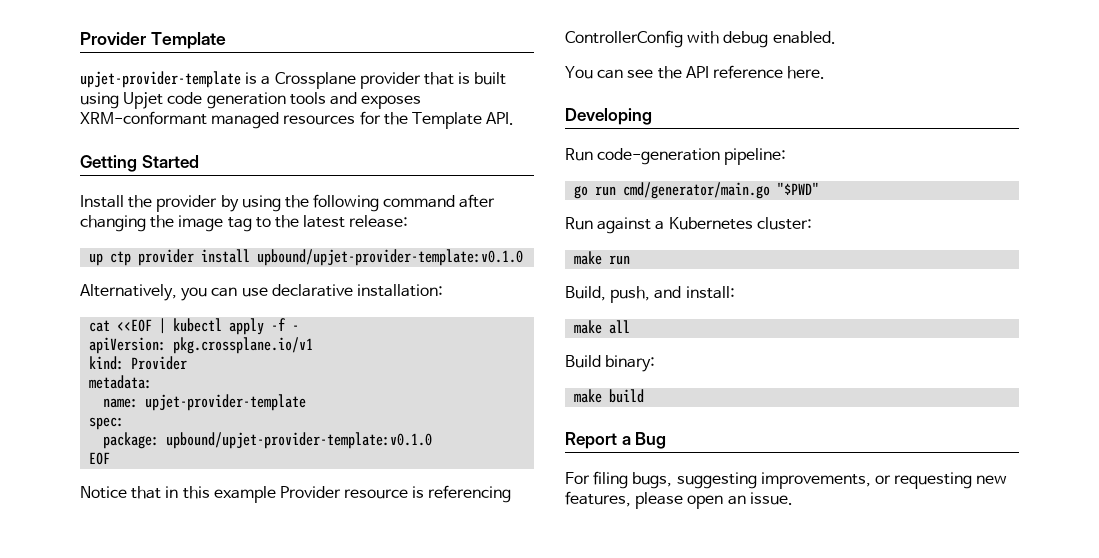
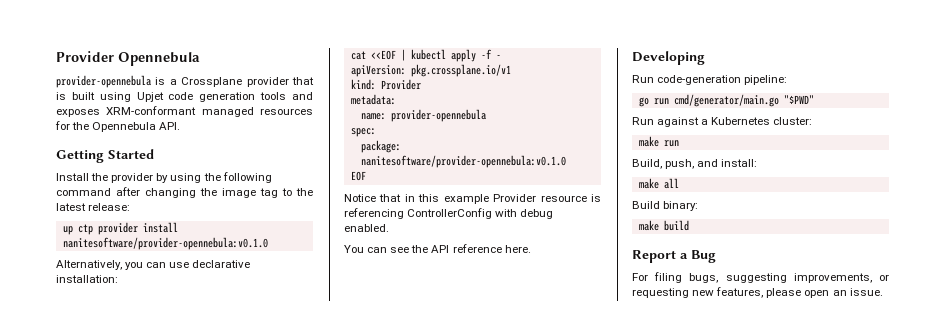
[80,32,226,49] [80,71,241,88] Provider Template // upjet-provider-template -> [56,51,200,66] [56,75,151,88] Provider Opennebula // provider-opennebula
[411,112,482,129] Template -> [92,122,157,132] Opennebula
[257,249,524,266] upbound/upjet-provider-template:v0.1.0 -> [62,237,268,250] nanitesoftware/provider-opennebula:v0.1.0
[145,394,307,411] upjet-provider-template -> [390,109,486,122] provider-opennebula
[166,432,433,449] upbound/upjet-provider-template:v0.1.0 -> [360,155,566,168] nanitesoftware/provider-opennebula:v0.1.0

